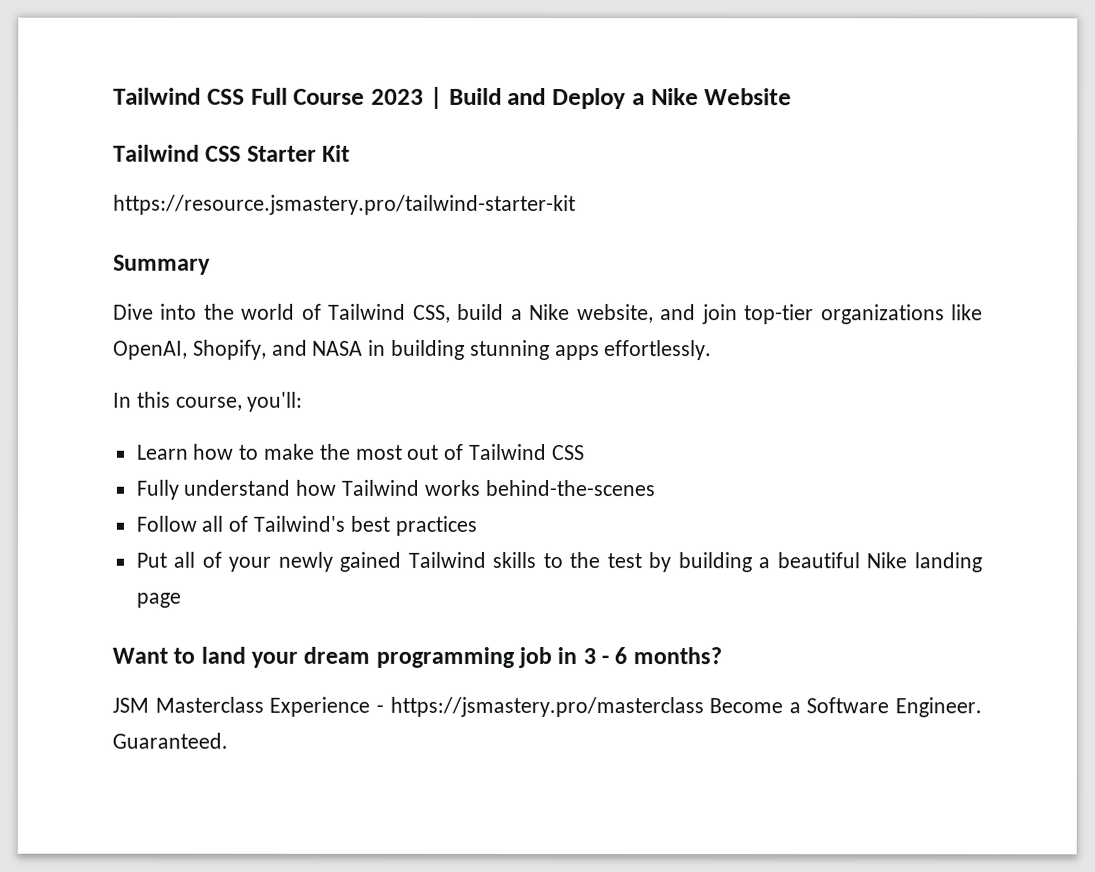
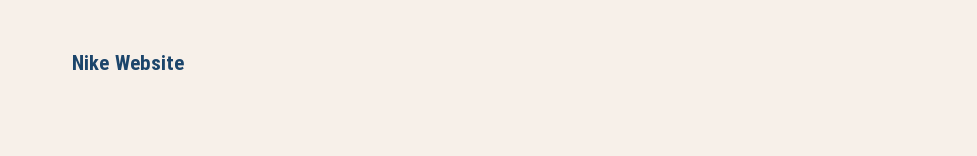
[113,86,793,110] [113,144,351,162] [113,194,576,216] [113,254,211,275] [113,303,983,325] [113,339,713,361] [113,391,304,412] [135,443,584,461] [135,479,655,500] [135,515,477,536] [135,551,983,573] [135,592,181,608] [112,646,722,669] [112,696,982,718] [112,732,228,749] Tailwind CSS Full Course 2023 | Build and Deploy a Nike Website // Tailwind CSS Starter Kit // https://resource.jsmastery.pro/tailwind-starter-kit // Summary // Dive into the world of Tailwind CSS, build a Nike website, and join top-tier organizations like OpenAI, Shopify, and NASA in building stunning apps effortlessly. // In this course, you'll: // Learn how to make the most out of Tailwind CSS // Fully understand how Tailwind works behind-the-scenes // Follow all of Tailwind's best practices // Put all of your newly gained Tailwind skills to the test by building a beautiful Nike landing page // Want to land your dream programming job in 3 - 6 months? // JSM Masterclass Experience - https://jsmastery.pro/masterclass Become a Software Engineer. Guaranteed. -> [72,55,184,70] Nike Website

